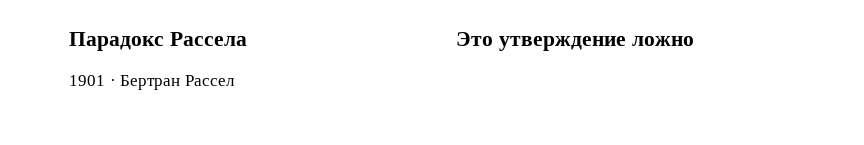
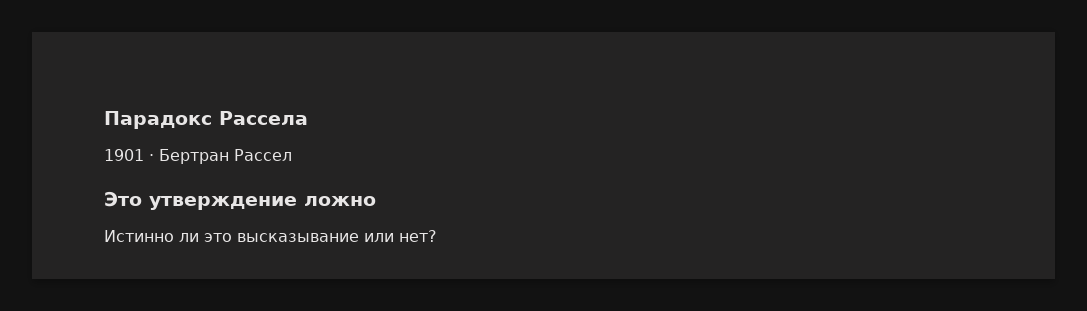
(694, 41) none -> [104,230,437,242] // Истинно ли это высказывание или нет?

